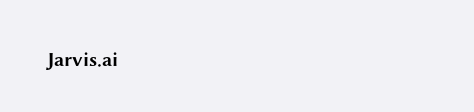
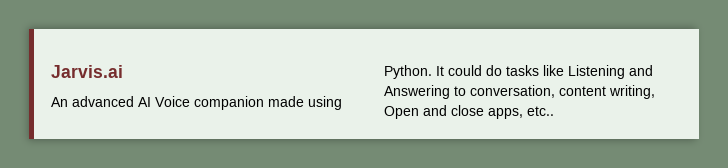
(118, 61) none -> [51,96,342,110] [384,65,653,79] [384,85,655,99] [384,105,554,119] // An advanced AI Voice companion made using Python. It could do tasks like Listening and Answering to conversation, content writing, Open and close apps, etc..

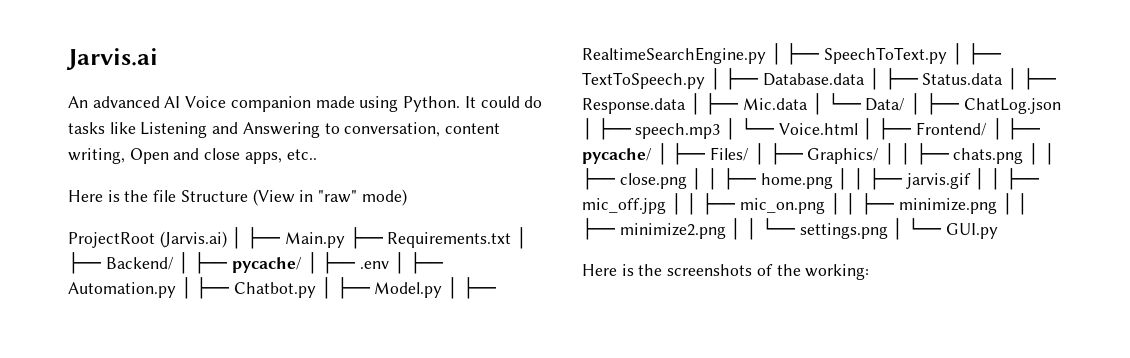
(554, 111) none -> [68,189,407,206] [68,227,528,249] [68,252,444,274] [68,277,497,299] [582,43,1002,65] [582,68,1057,90] [582,93,1061,115] [582,118,1042,140] [582,143,1055,165] [582,168,1040,190] [582,193,1029,215] [582,218,998,240] [582,264,870,280] // Here is the file Structure (View in "raw" mode) // ProjectRoot (Jarvis.ai) │ ├── Main.py ├── Requirements.txt │ ├── Backend/ │ ├── pycache/ │ ├── .env │ ├── Automation.py │ ├── Chatbot.py │ ├── Model.py │ ├── RealtimeSearchEngine.py │ ├── SpeechToText.py │ ├── TextToSpeech.py │ ├── Database.data │ ├── Status.data │ ├── Response.data │ ├── Mic.data │ └── Data/ │ ├── ChatLog.json │ ├── speech.mp3 │ └── Voice.html │ ├── Frontend/ │ ├── pycache/ │ ├── Files/ │ ├── Graphics/ │ │ ├── chats.png │ │ ├── close.png │ │ ├── home.png │ │ ├── jarvis.gif │ │ ├── mic_off.jpg │ │ ├── mic_on.png │ │ ├── minimize.png │ │ ├── minimize2.png │ │ └── settings.png │ └── GUI.py // Here is the screenshots of the working:

